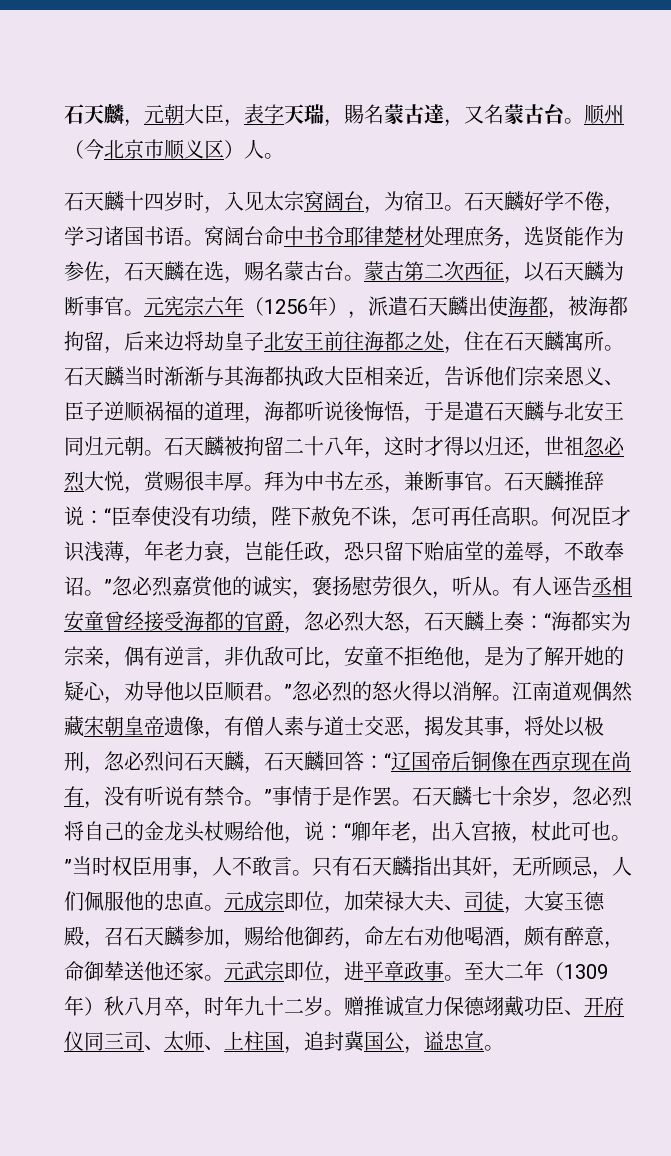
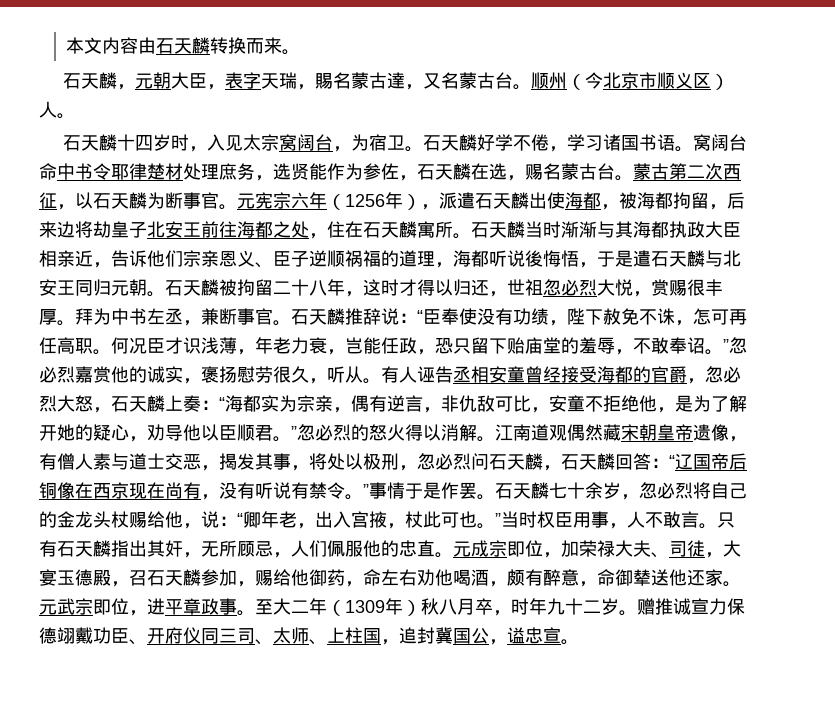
(64, 114) none -> [66,37,301,55] 本文内容由石天麟转换而来。 //

